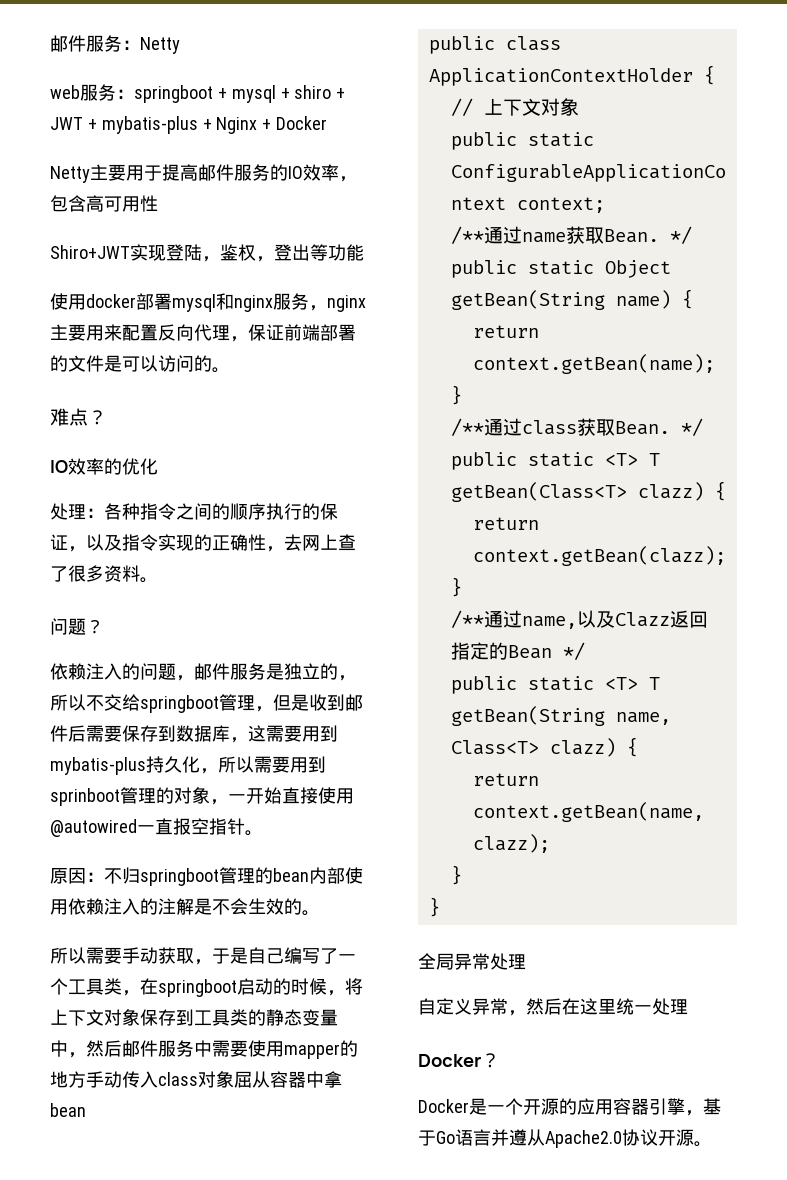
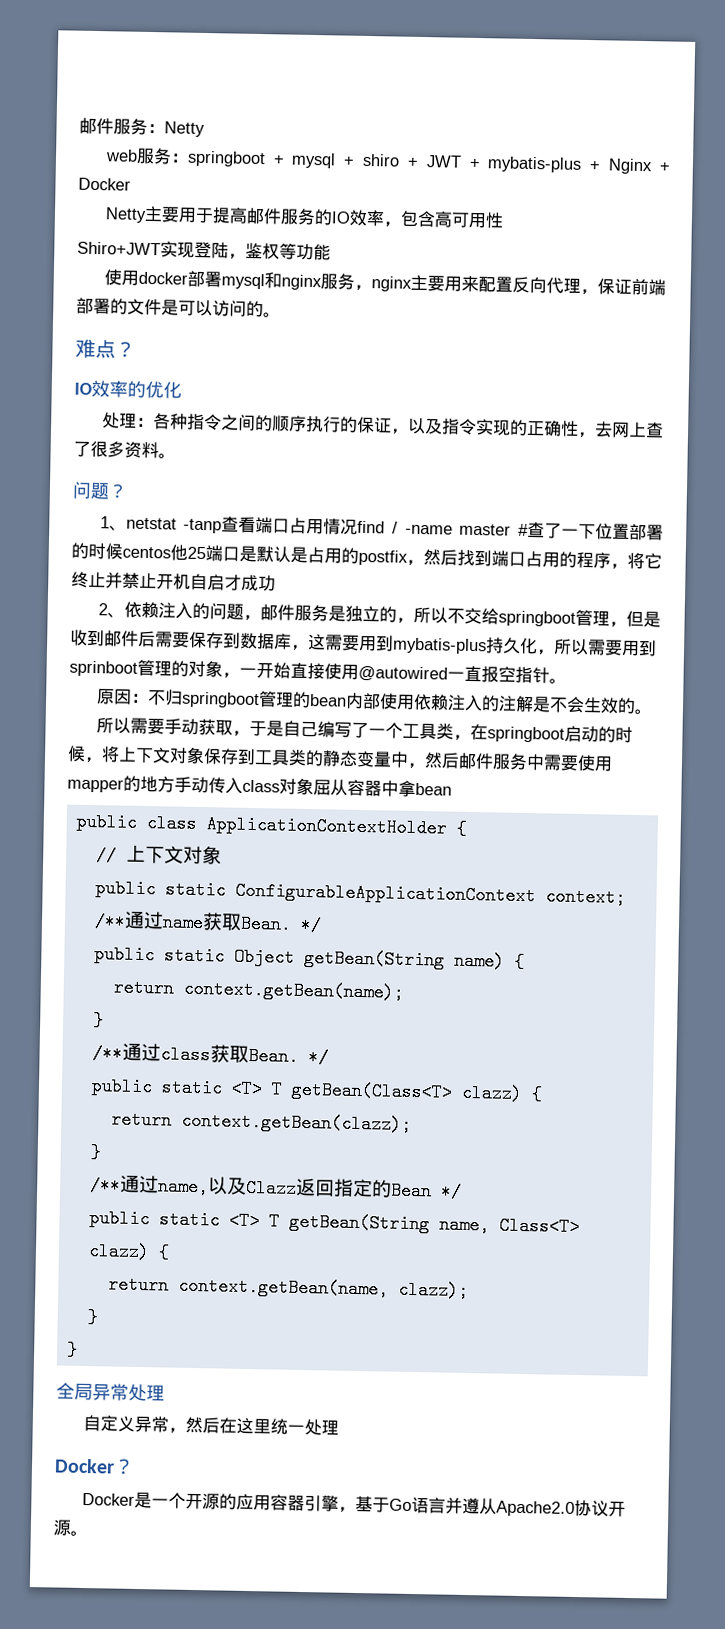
[256,244,310,262] ，登出 -> (280, 251) none
(104, 626) none -> [99,516,664,541] [71,542,662,570] [71,571,276,592] [97,603,125,618] 1、netstat -tanp查看端口占用情况find / -name master #查了一下位置部署的时候centos他25端口是默认是占用的postfix，然后找到端口占用的程序，将它终止并禁止开机自启才成功 // 2、

